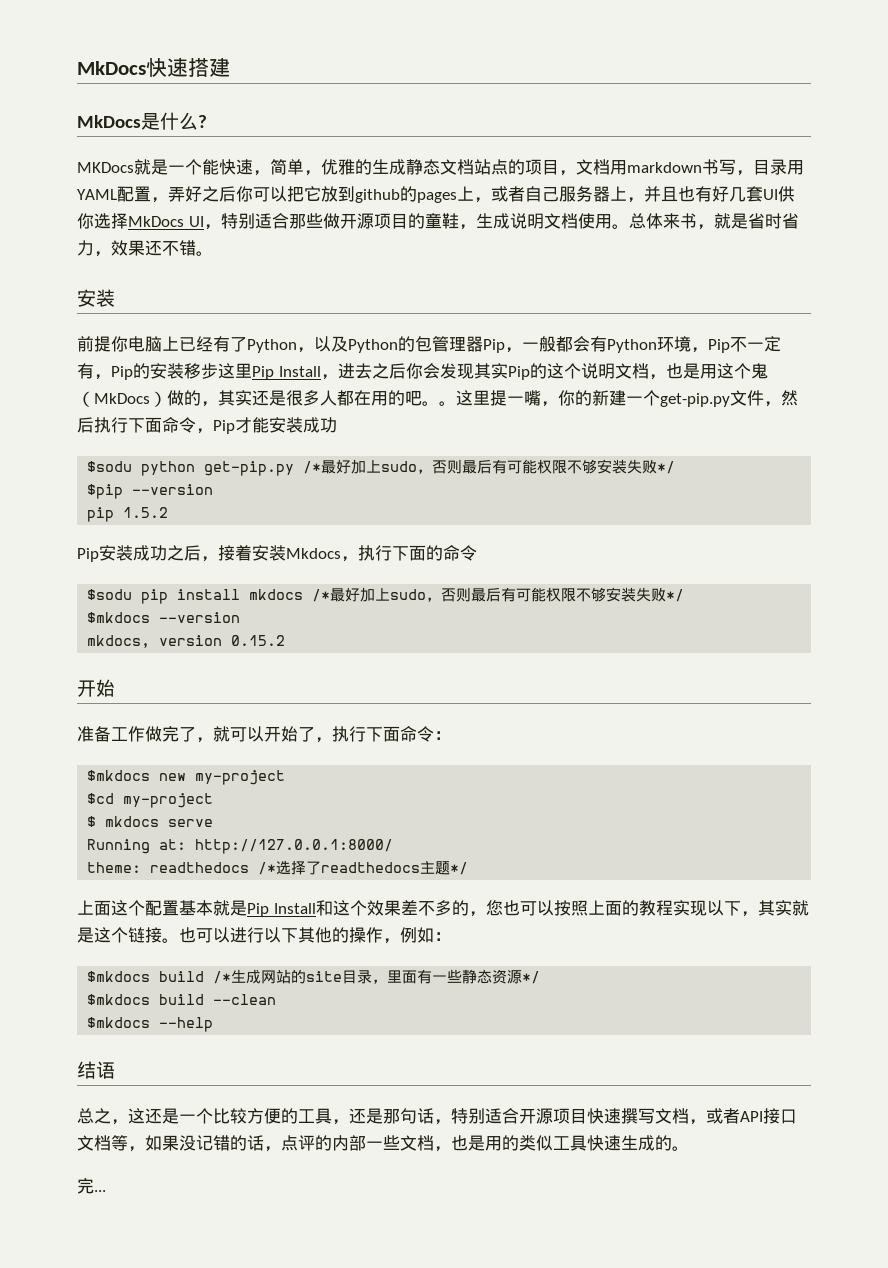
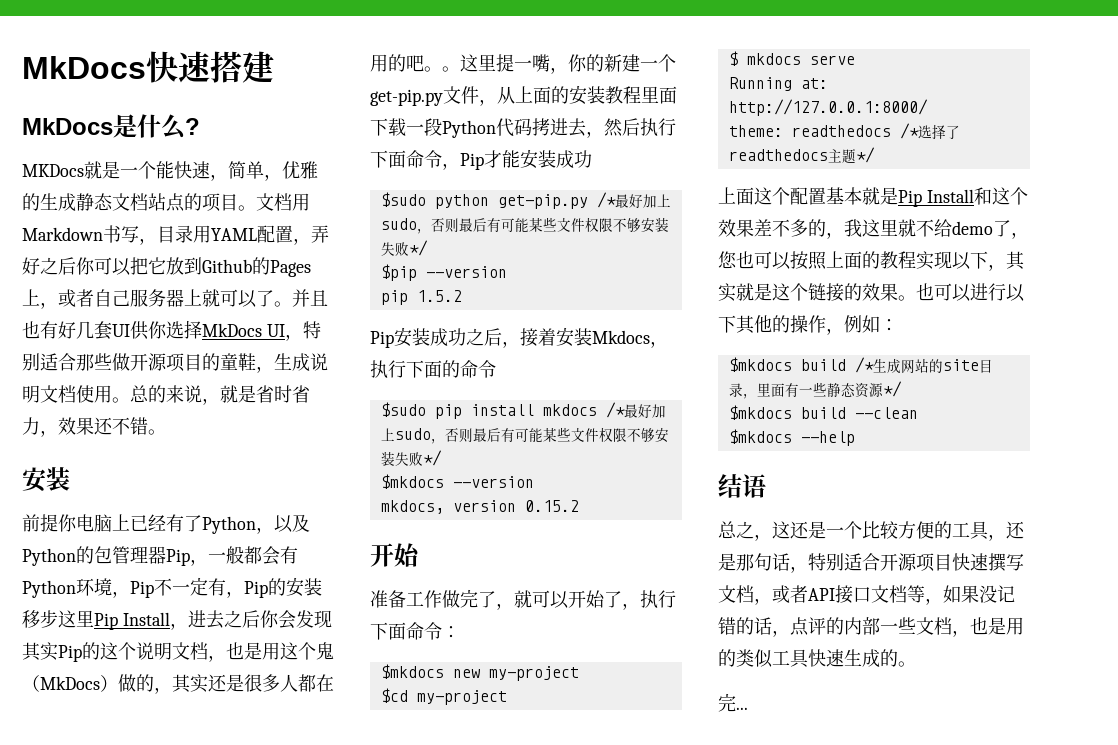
[559,159,702,176] ，文档用markdown -> [238,193,310,211] [22,227,103,241] 。文档用Markdown
[355,186,457,203] github的pages -> [202,257,311,277] Github的Pages
[627,197,644,203] ， -> [202,289,292,308] 就可以了。
[645,213,697,229] 体来书 -> [148,385,202,403] 的来说
(781, 404) none -> [497,85,677,105] [370,118,604,138] 从上面的安装教程里面下载一段Python代码拷进去，
[87,461,133,472] $sodu -> [380,192,426,207] $sudo
(538, 466) none -> [528,217,585,232] 某些文件
[87,589,133,600] $sodu -> [380,402,426,417] $sudo
(547, 594) none -> [542,427,599,442] 某些文件
(486, 914) none -> [844,219,1029,239] 我这里就不给demo了，
(162, 935) none -> [844,283,898,301] 的效果

